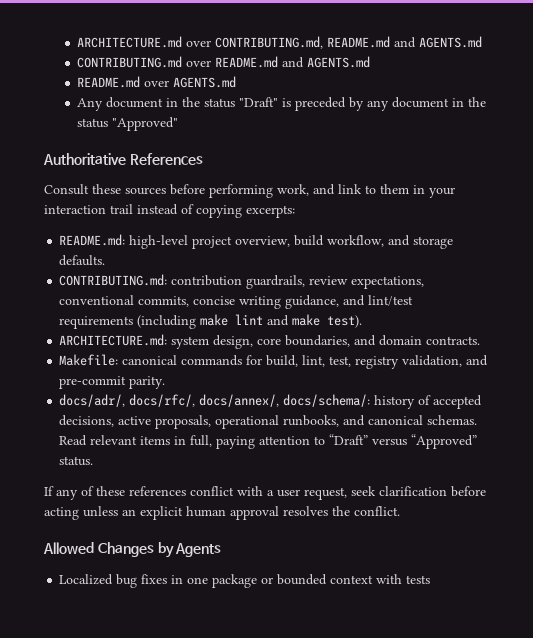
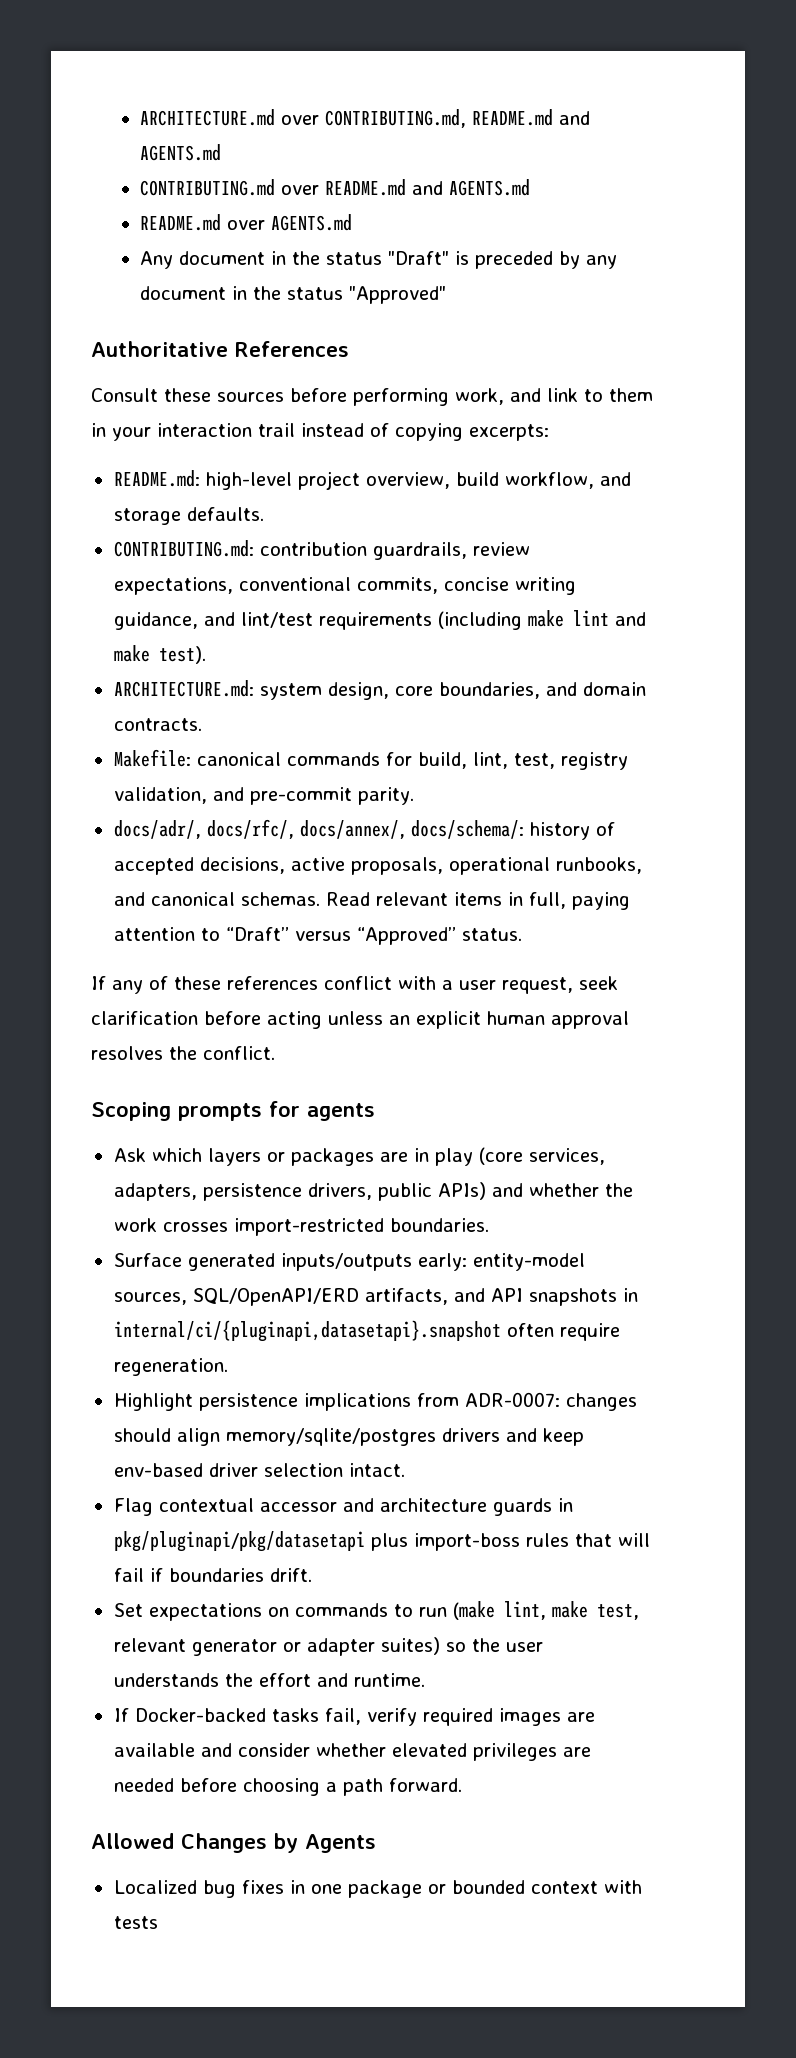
(400, 511) none -> [91,1101,375,1121] [113,1147,605,1166] [113,1182,633,1201] [113,1218,489,1236] [113,1253,585,1271] [113,1288,638,1306] [113,1320,620,1342] [113,1358,228,1376] [113,1392,637,1411] [113,1428,584,1446] [113,1463,405,1477] [113,1498,573,1516] [113,1531,650,1552] [113,1568,312,1582] [113,1601,639,1621] [113,1637,543,1656] [113,1673,425,1687] [113,1708,595,1726] [113,1743,591,1761] [113,1778,462,1796] // Scoping prompts for agents // Ask which layers or packages are in play (core services, adapters, persistence drivers, public APIs) and whether the work crosses import-restricted boundaries. // Surface generated inputs/outputs early: entity-model sources, SQL/OpenAPI/ERD artifacts, and API snapshots in internal/ci/{pluginapi,datasetapi}.snapshot often require regeneration. // Highlight persistence implications from ADR-0007: changes should align memory/sqlite/postgres drivers and keep env-based driver selection intact. // Flag contextual accessor and architecture guards in pkg/pluginapi/pkg/datasetapi plus import-boss rules that will fail if boundaries drift. // Set expectations on commands to run (make lint, make test, relevant generator or adapter suites) so the user understands the effort and runtime. // If Docker-backed tasks fail, verify required images are available and consider whether elevated privileges are needed before choosing a path forward.

